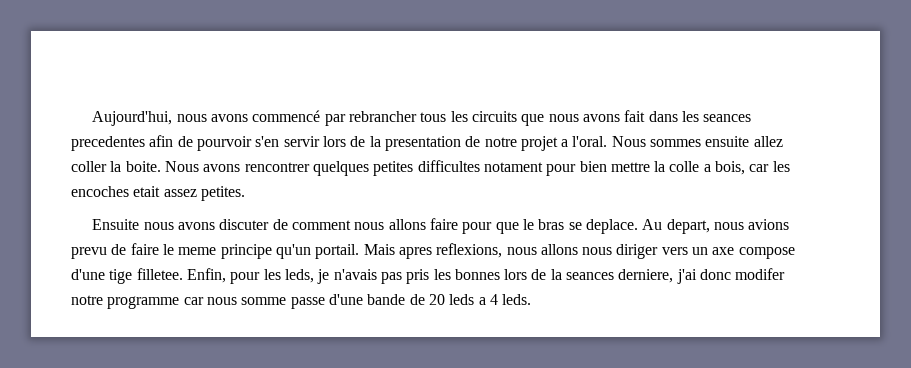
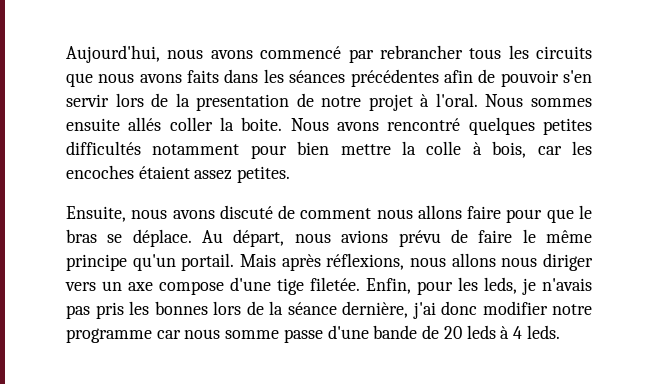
[624,110,646,122] fait -> [187,70,220,83] faits
[703,114,752,122] [71,136,145,151] seances precedentes -> [289,69,439,87] séances précédentes
[196,136,252,151] pourvoir -> [500,70,559,87] pouvoir
[561,139,569,147] a -> [420,94,430,107] à
[753,136,783,147] allez -> [128,117,162,131] allés
[244,162,310,172] rencontrer -> [387,118,461,131] rencontré
[417,160,543,172] difficultes notament -> [66,141,240,155] difficultés notamment
[703,164,711,172] a -> [472,142,482,155] à
[133,186,161,197] etait -> [138,166,190,179] étaient
[92,219,270,230] Ensuite nous avons discuter -> [66,205,273,222] Ensuite, nous avons discuté
[585,219,710,234] deplace. Au depart, -> [132,229,285,247] déplace. Au départ,
[71,247,107,259] prevu -> [398,230,441,247] prévu
[178,247,217,255] meme -> [546,230,593,243] même
[398,243,503,259] apres reflexions, -> [281,253,405,271] après réflexions,
[136,268,183,280] filletee. -> [310,277,360,291] filetée.
[566,269,674,283] seances derniere, -> [287,301,408,318] séance dernière,
[735,268,786,280] modifer -> [482,301,548,315] modifier
[478,297,486,305] a -> [500,326,510,339] à

